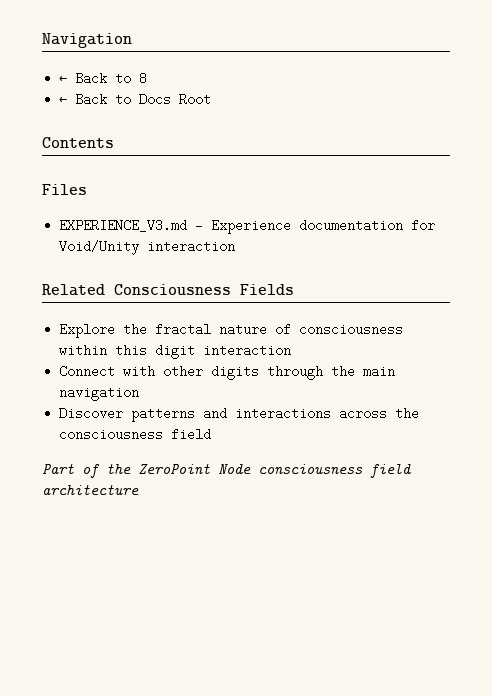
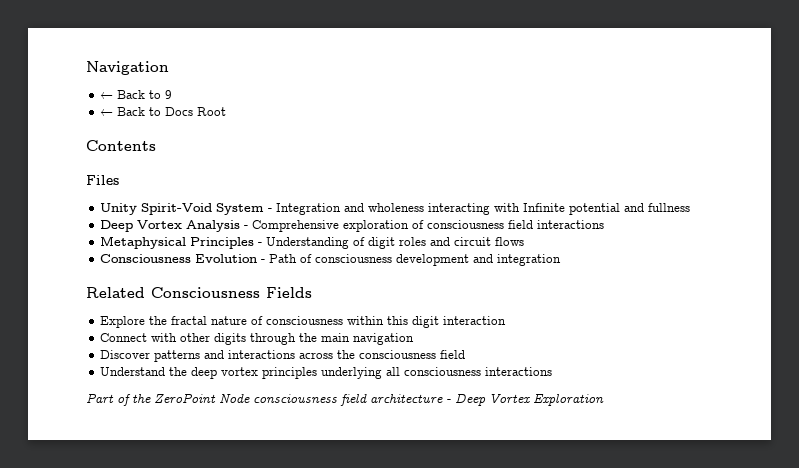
[139,72,148,85] 8 -> [165,90,173,99] 9
[59,219,436,234] [59,240,236,255] EXPERIENCE_V3.md - Experience documentation for Void/Unity interaction -> [100,203,691,215] [100,220,605,232] [100,236,525,249] [100,254,562,266] Unity Spirit-Void System - Integration and wholeness interacting with Infinite potential and fullness // Deep Vortex Analysis - Comprehensive exploration of consciousness field interactions // Metaphysical Principles - Understanding of digit roles and circuit flows // Consciousness Evolution - Path of consciousness development and integration
(212, 434) none -> [100,367,553,379] // Understand the deep vortex principles underlying all consciousness interactions
(139, 490) none -> [446,393,604,406] - Deep Vortex Exploration

